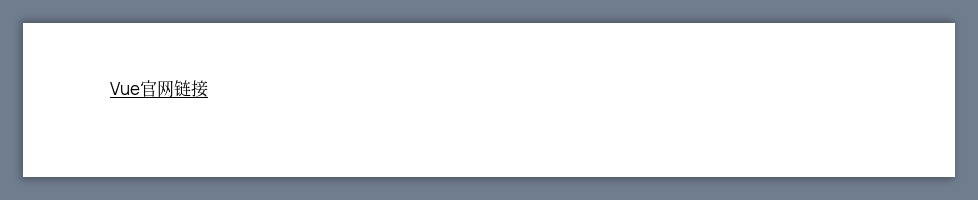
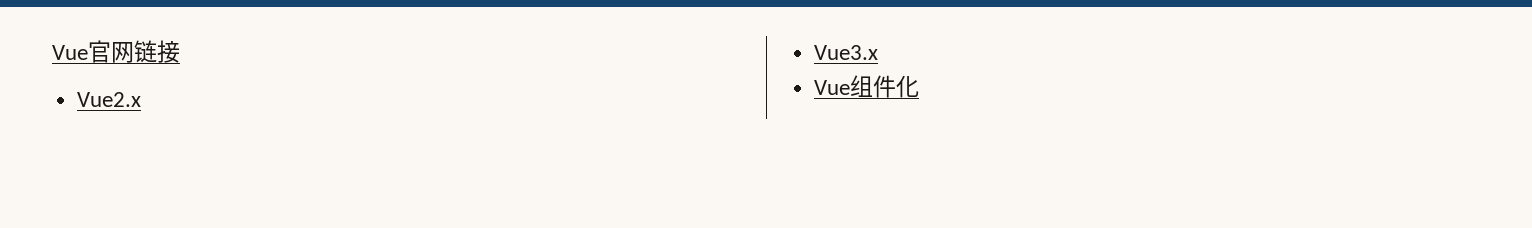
(208, 89) none -> [77,92,142,107] [814,45,879,60] [814,75,920,98] // Vue2.x // Vue3.x // Vue组件化

